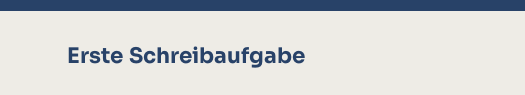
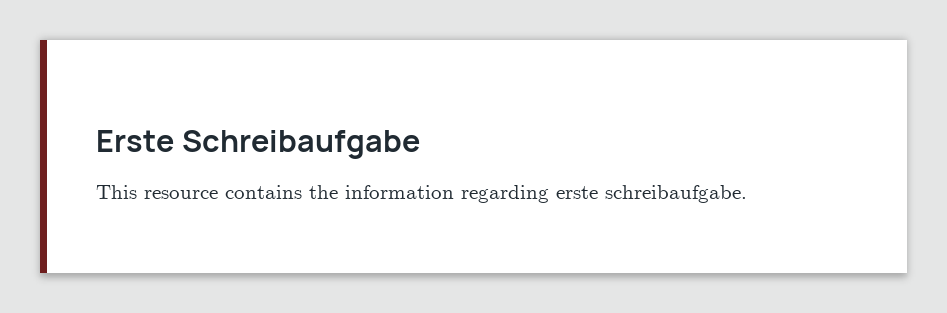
(305, 57) none -> [96,185,747,203] // This resource contains the information regarding erste schreibaufgabe.

